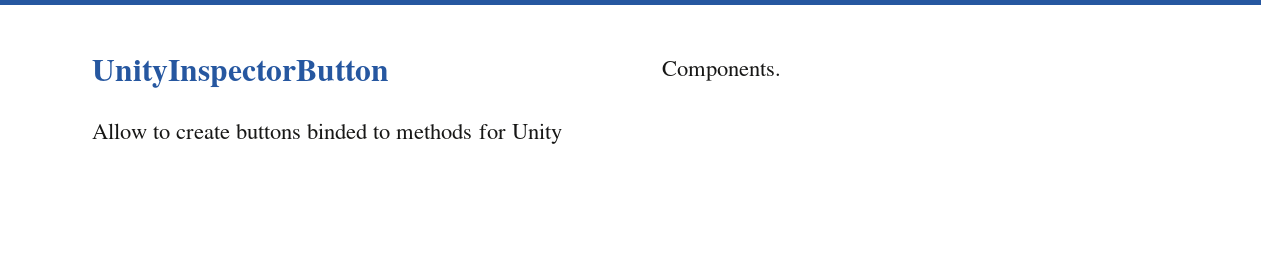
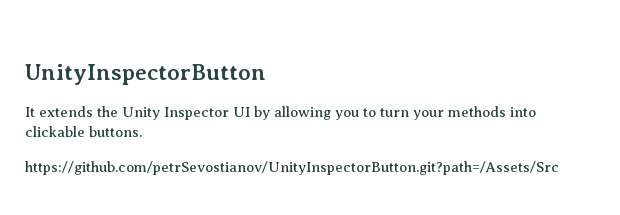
[92,123,562,144] [662,61,781,81] Allow to create buttons binded to methods for Unity Components. -> [25,106,536,120] [25,126,142,137] [25,161,559,175] It extends the Unity Inspector UI by allowing you to turn your methods into clickable buttons. // https://github.com/petrSevostianov/UnityInspectorButton.git?path=/Assets/Src

